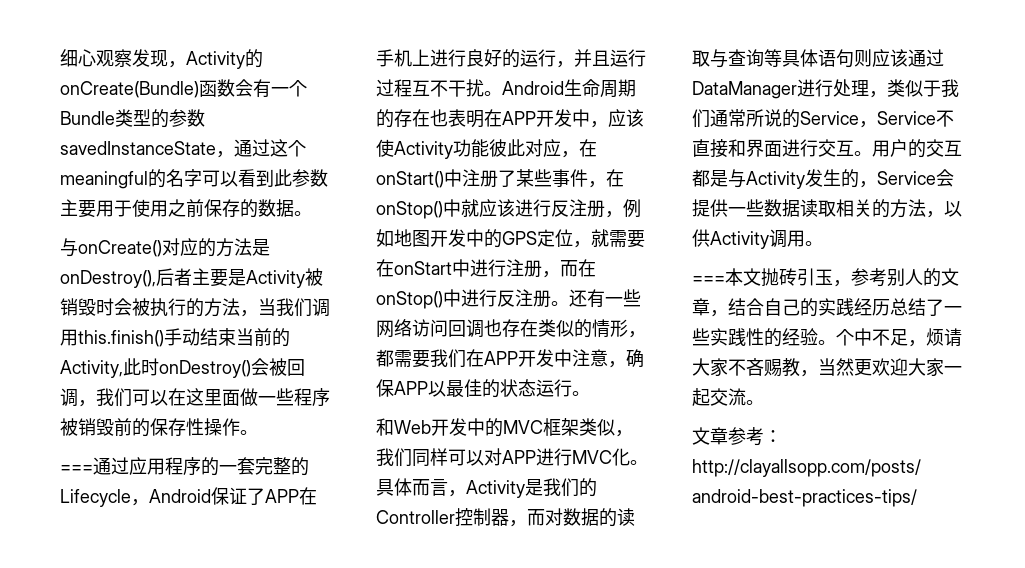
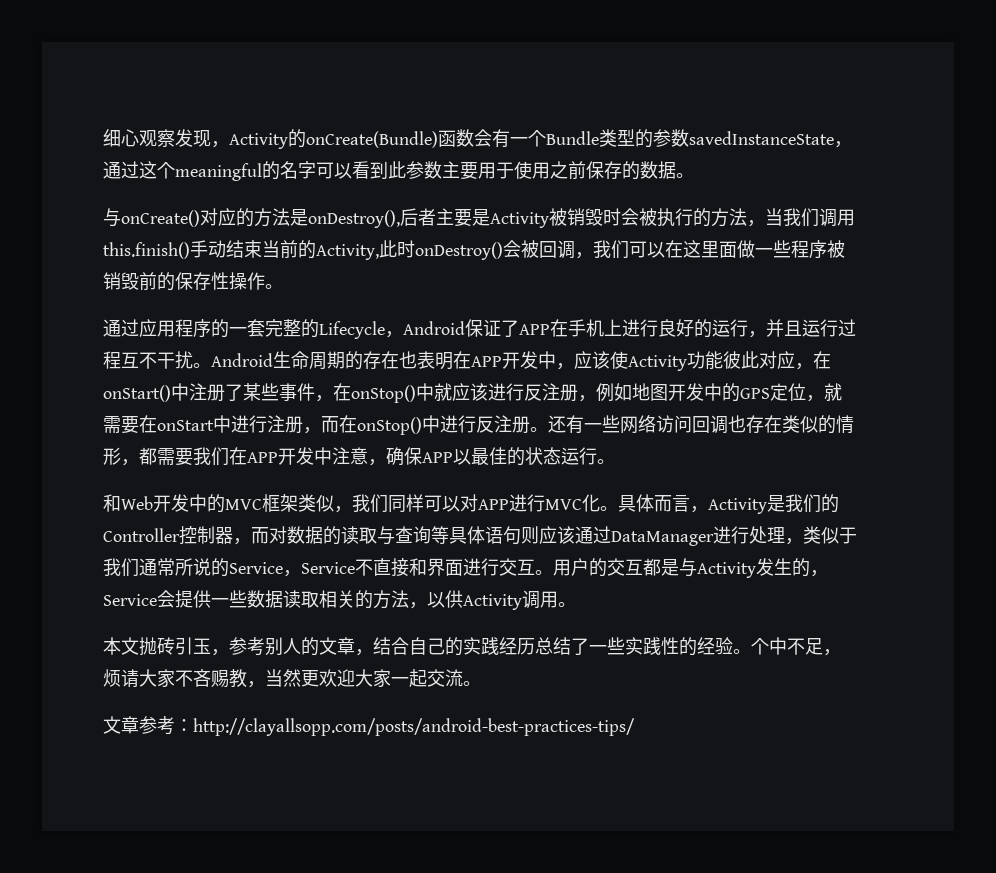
[60,465,93,473] === -> (283, 286) none
[692,276,725,284] === -> (576, 604) none

